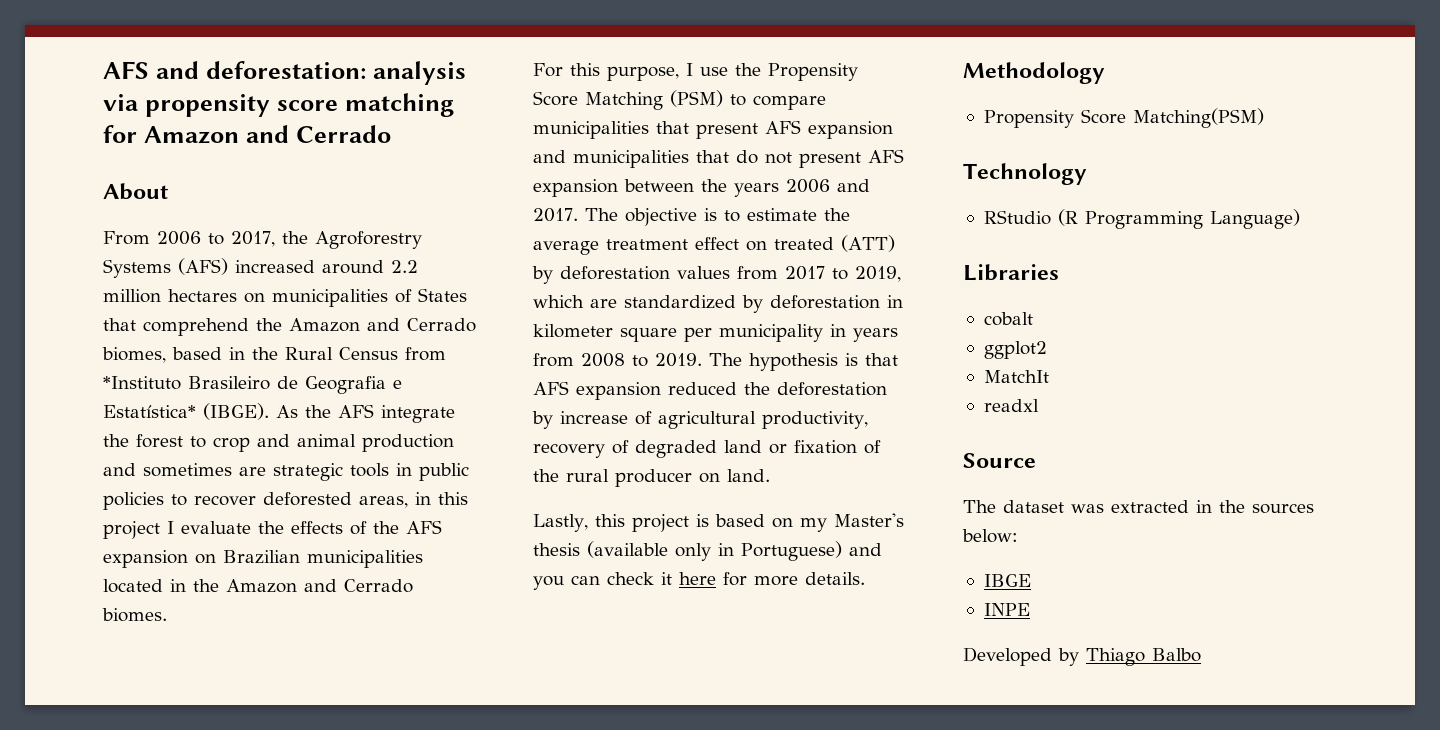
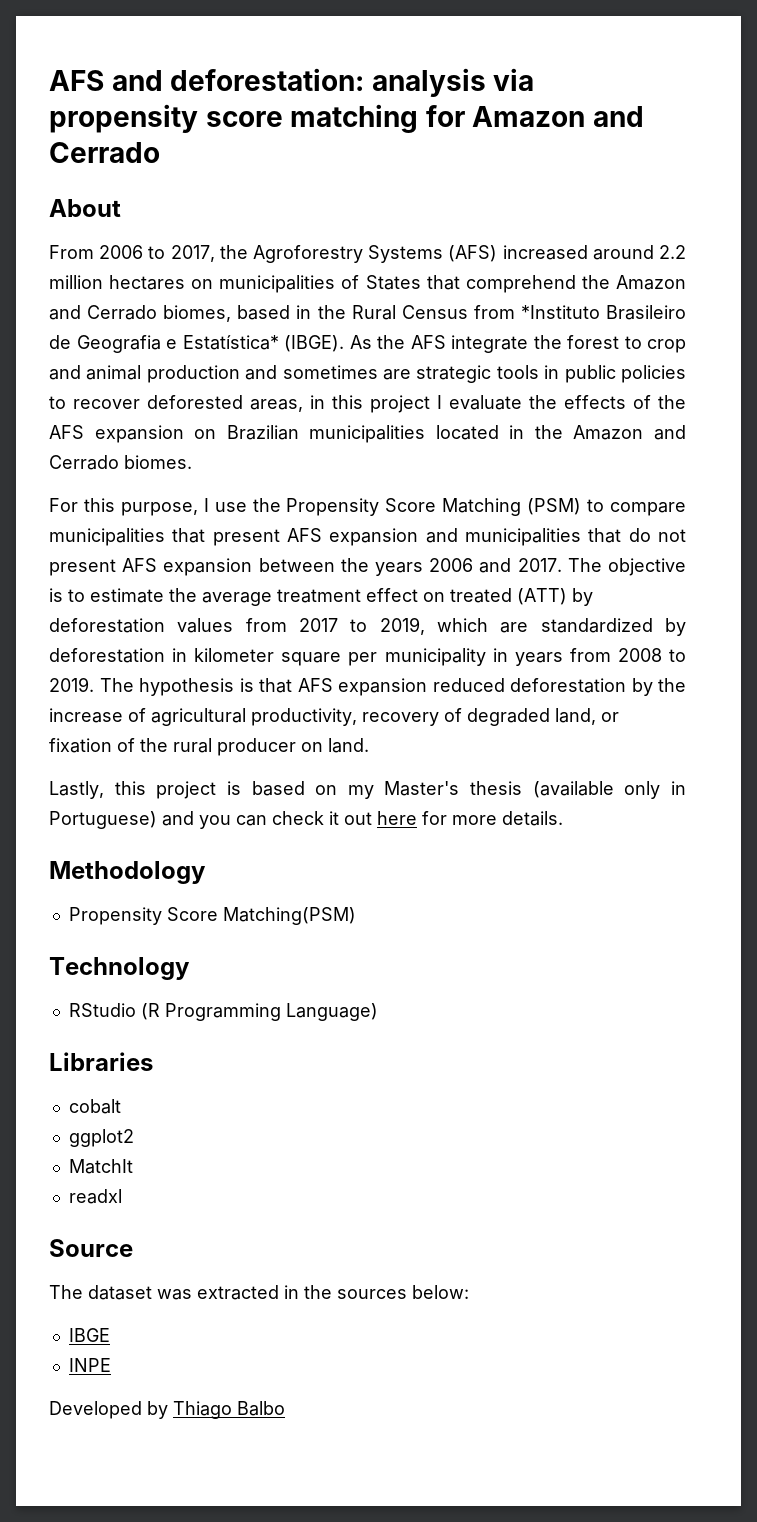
[744,382,770,395] the -> (505, 685) none
(553, 420) none -> [658,678,686,692] the
[724,440,762,453] land -> [555,708,596,725] land,
(672, 578) none -> [344,812,372,825] out

